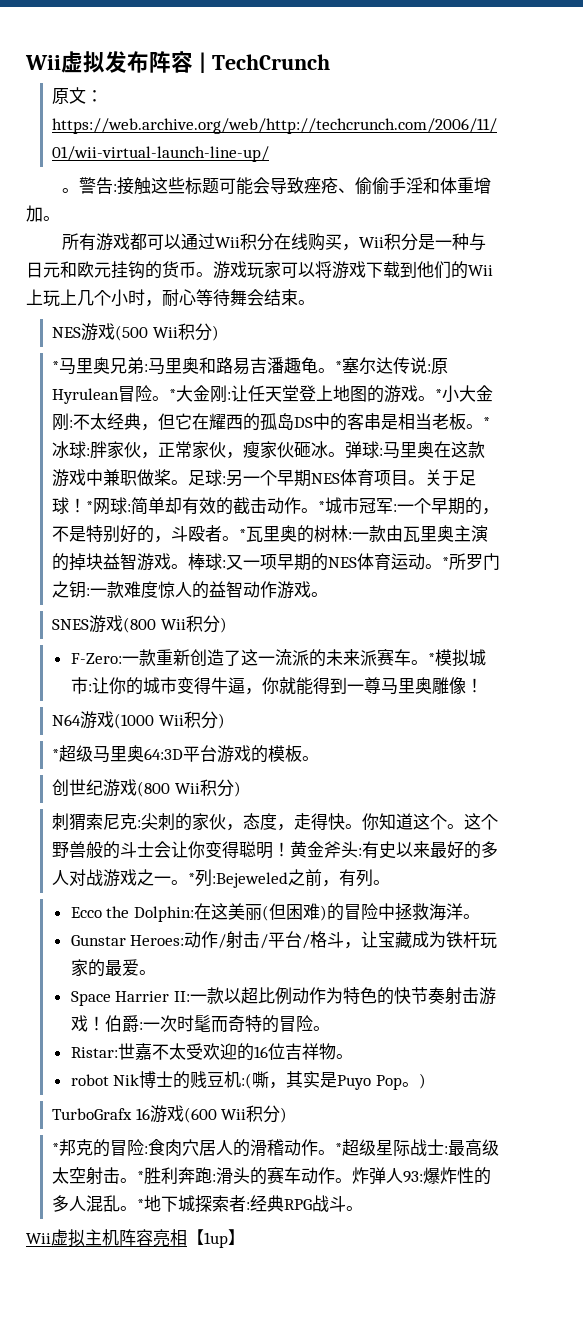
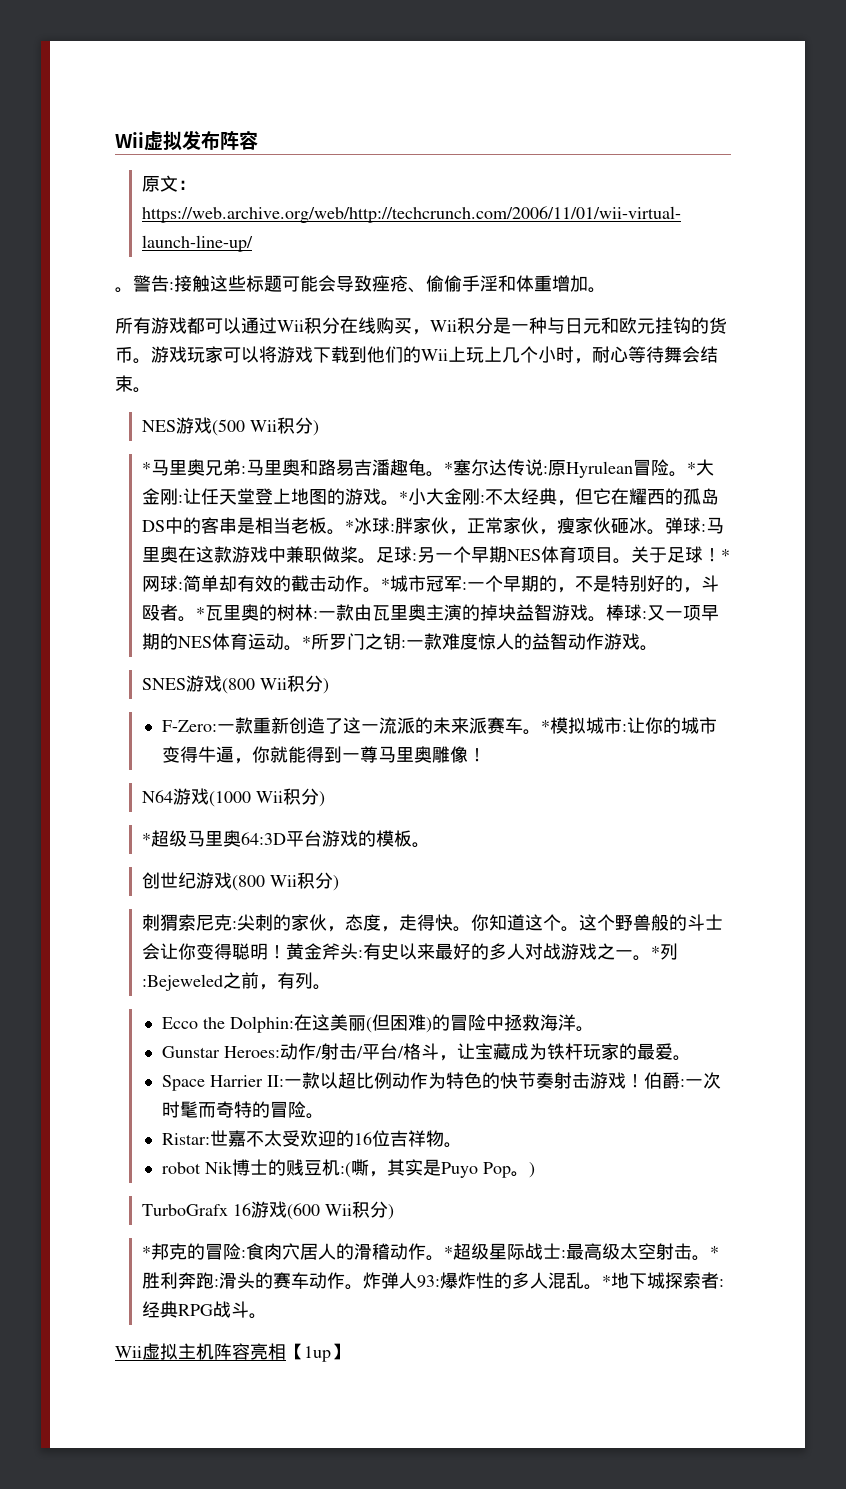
[198,52,330,73] | TechCrunch -> (258, 140) none

